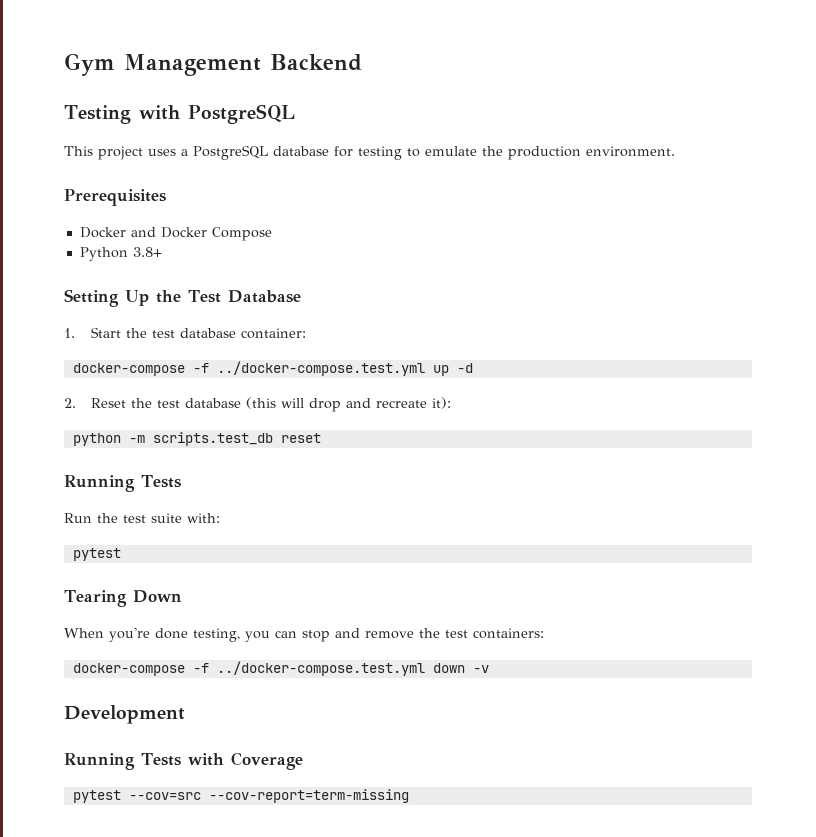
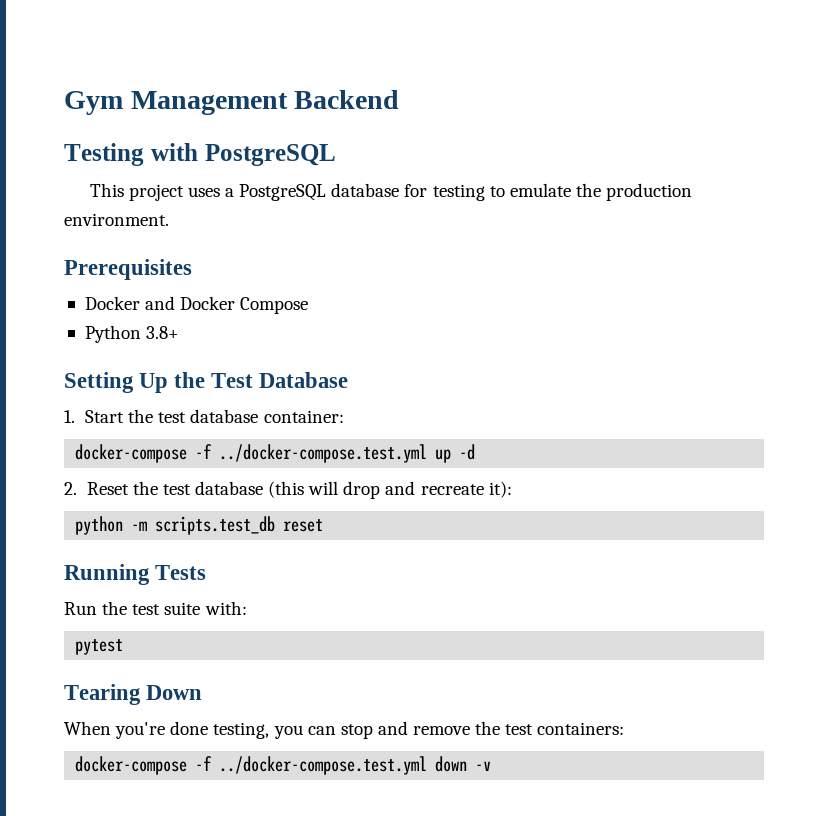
[64,705,185,724] [64,752,303,770] [72,789,409,803] // Development // Running Tests with Coverage // pytest --cov=src --cov-report=term-missing -> (492, 766) none

